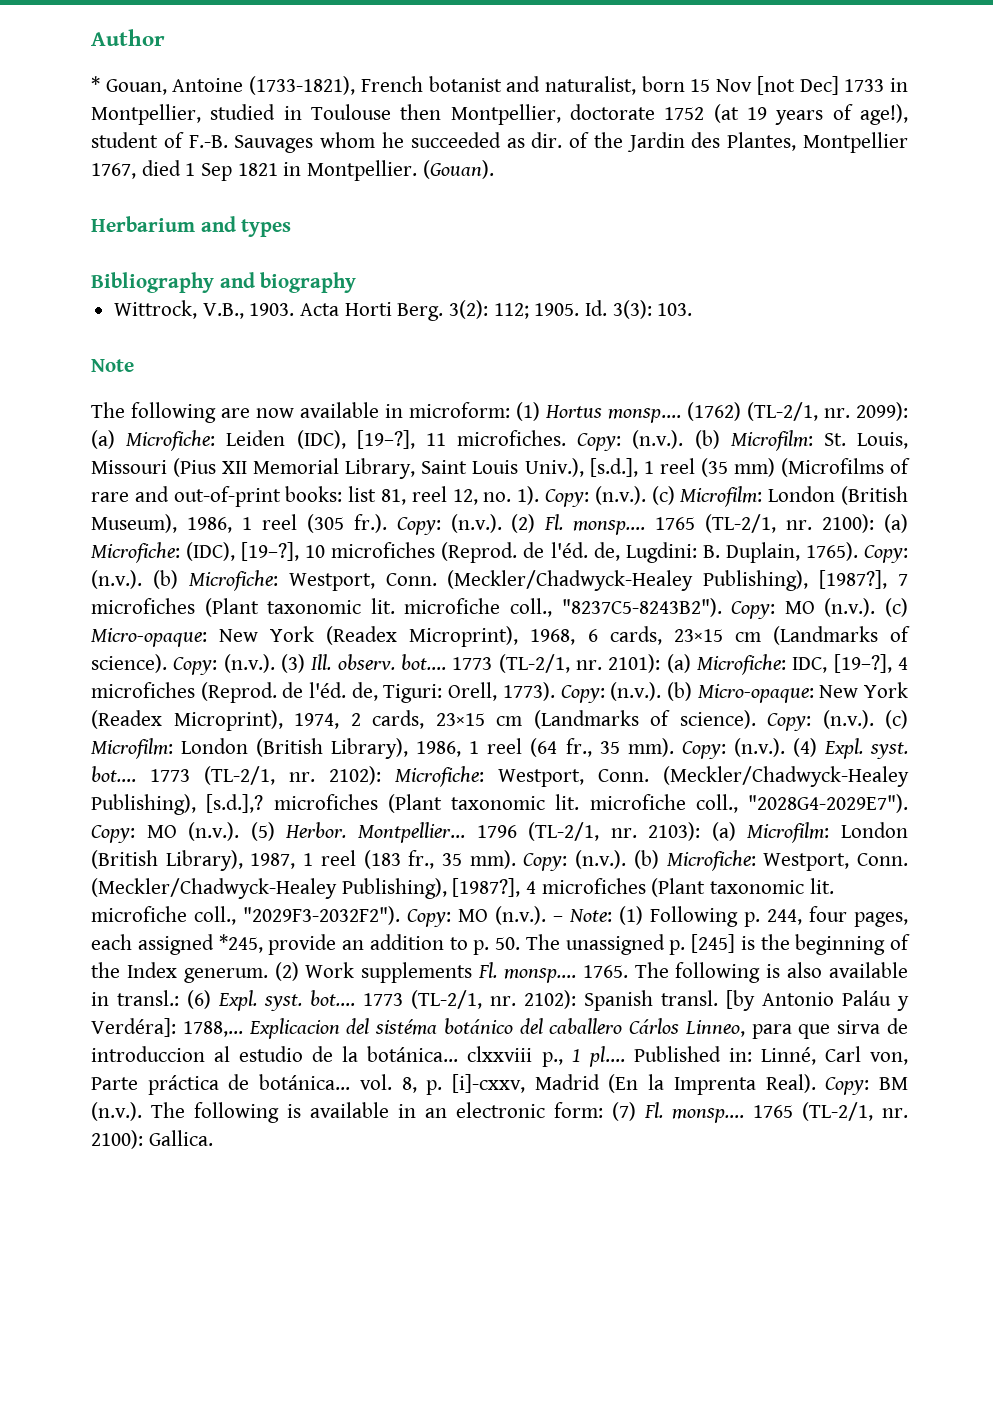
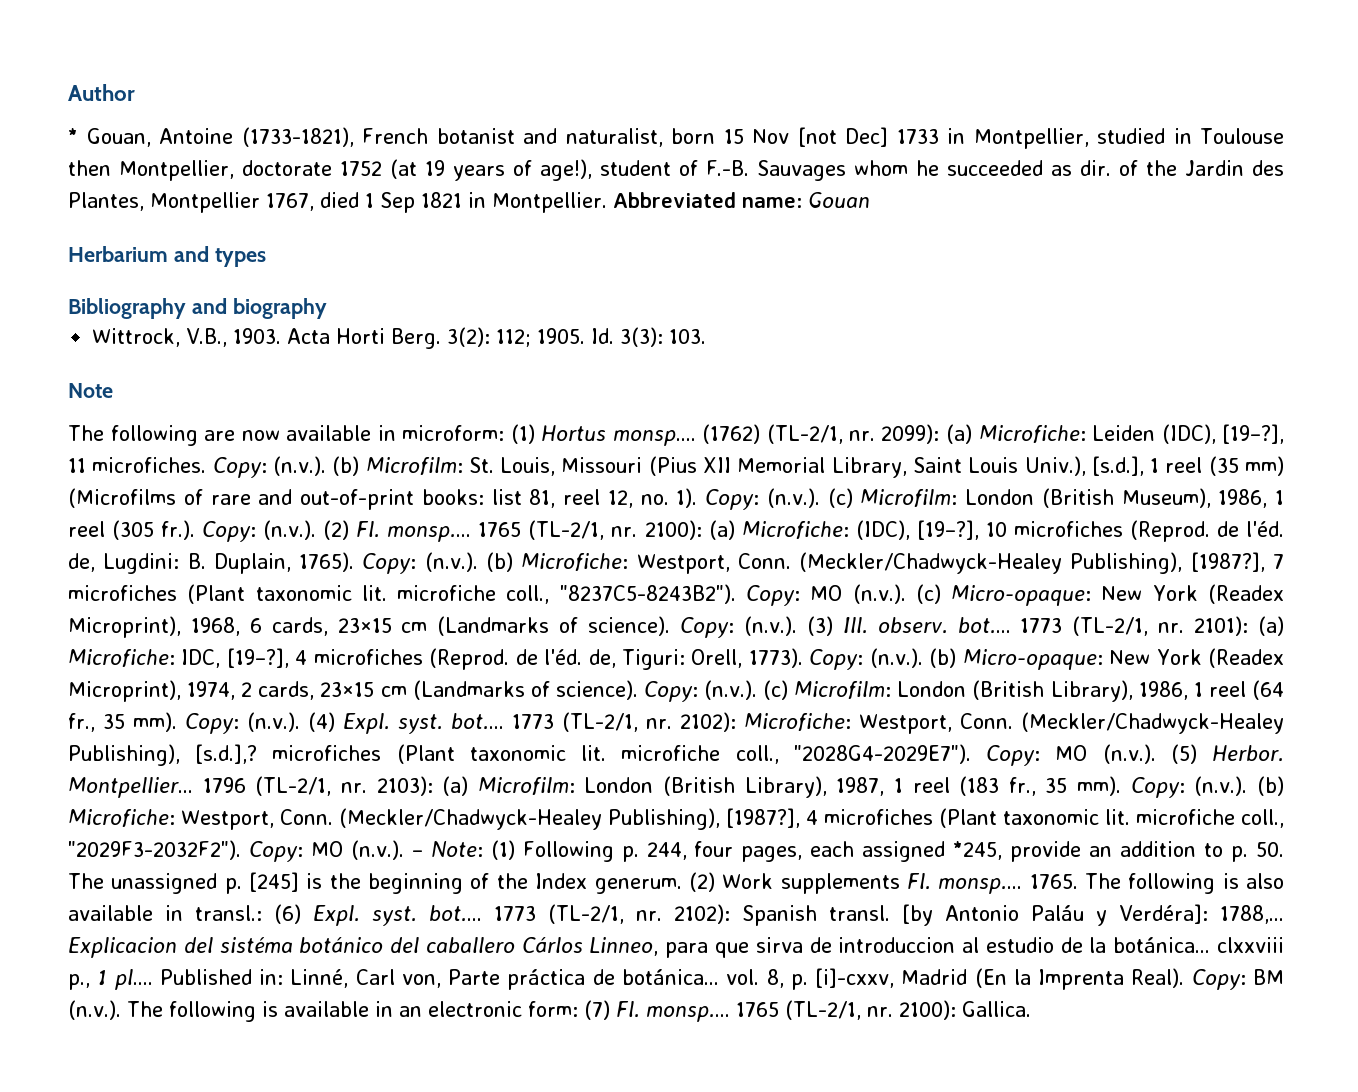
[422,160,494,179] (Gouan). -> [612,192,870,208] Abbreviated name: Gouan

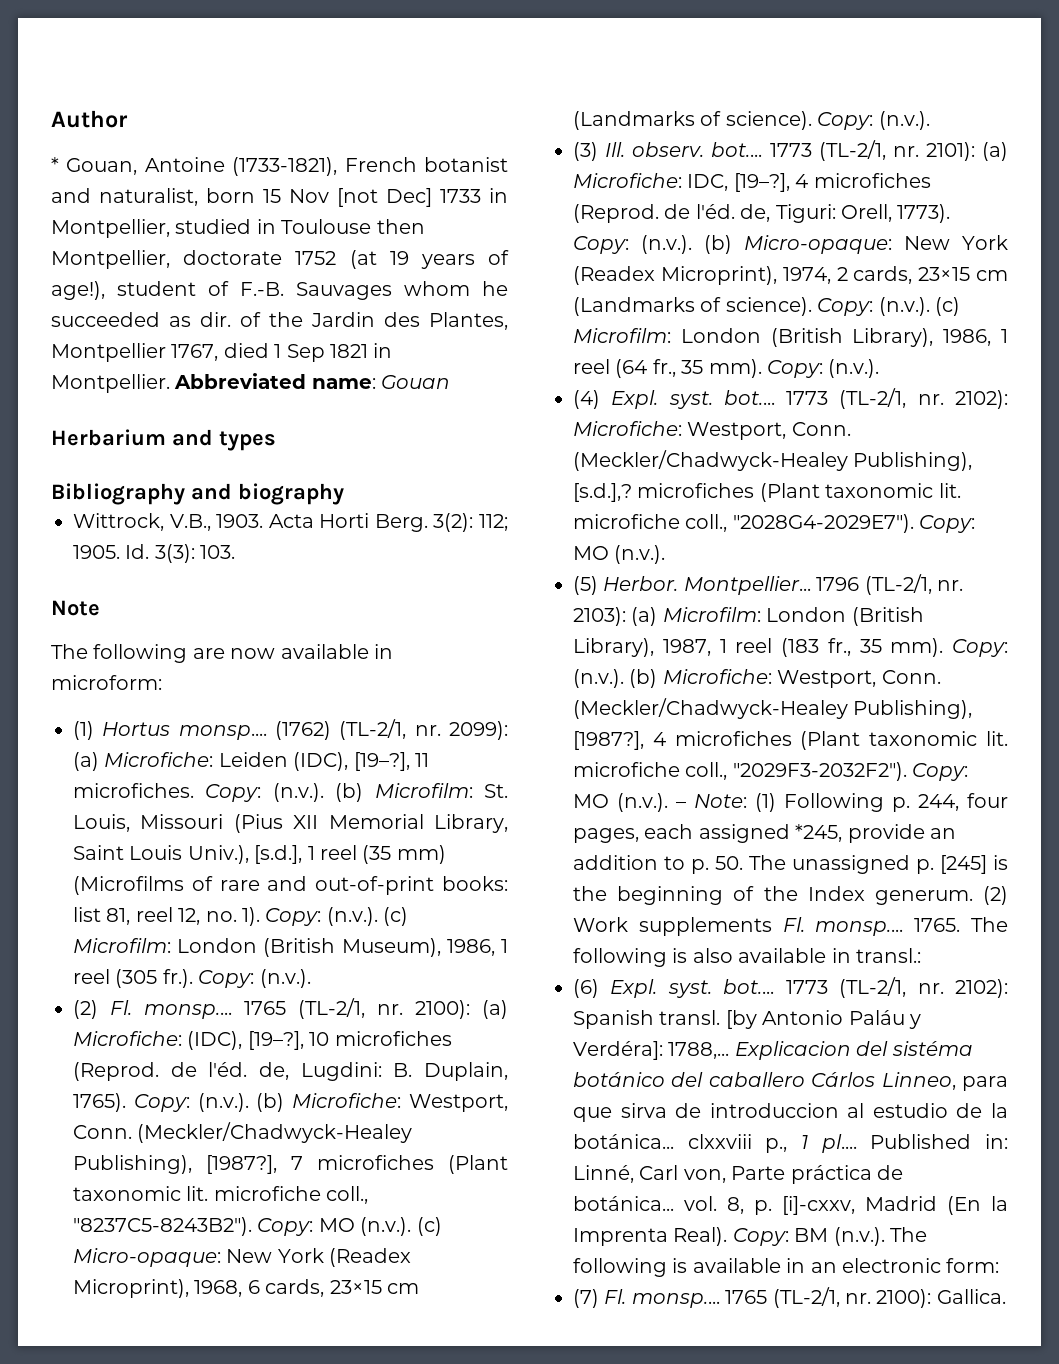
(505, 433) none -> (162, 682) //
(317, 530) none -> (311, 978) //
(797, 626) none -> (930, 120) //
(301, 722) none -> (880, 368) //
(1156, 754) none -> (666, 554) //
(263, 913) none -> (921, 955) //
(578, 1009) none -> (1000, 1265) //

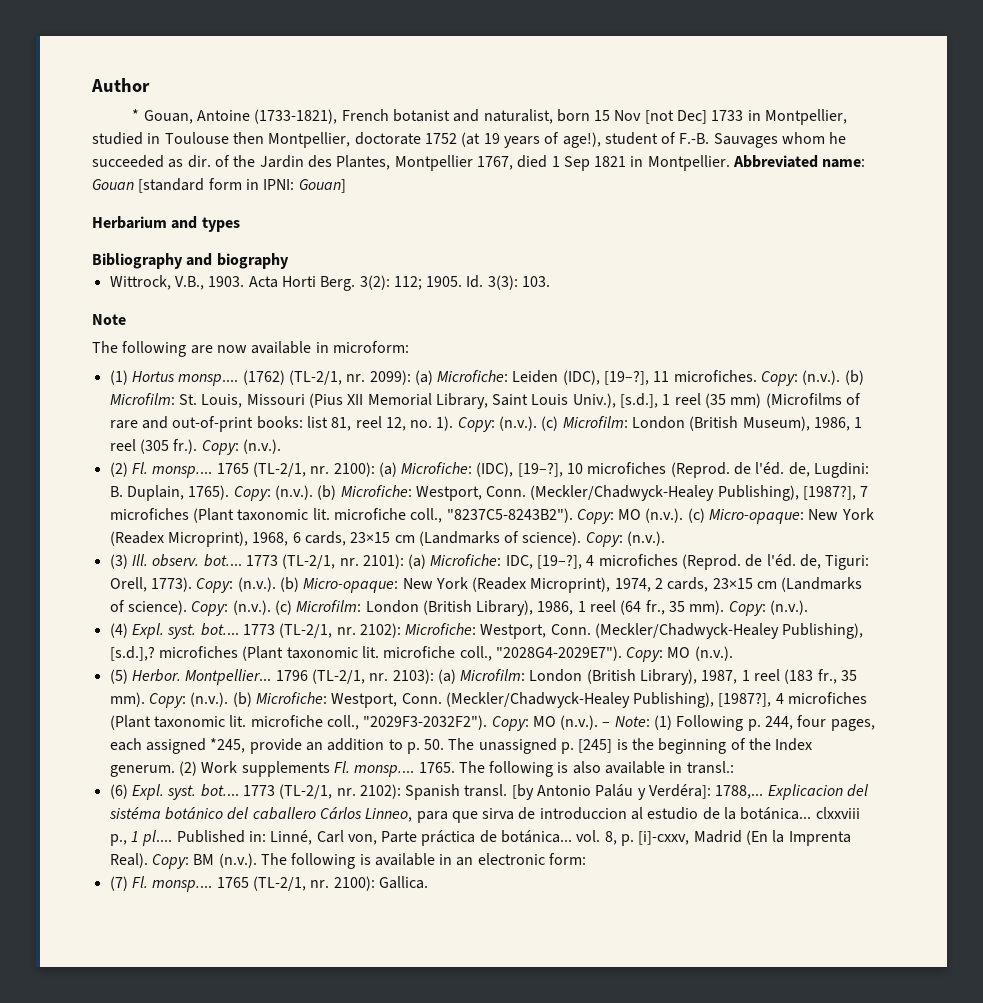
(451, 382) none -> [138,178,346,193] [standard form in IPNI: Gouan]

